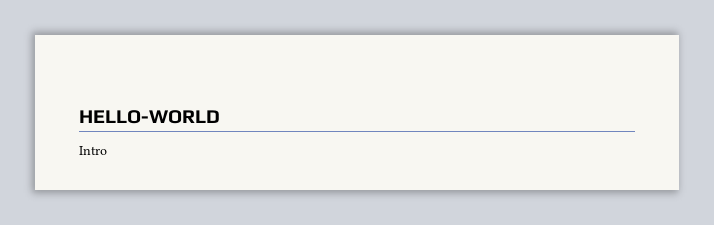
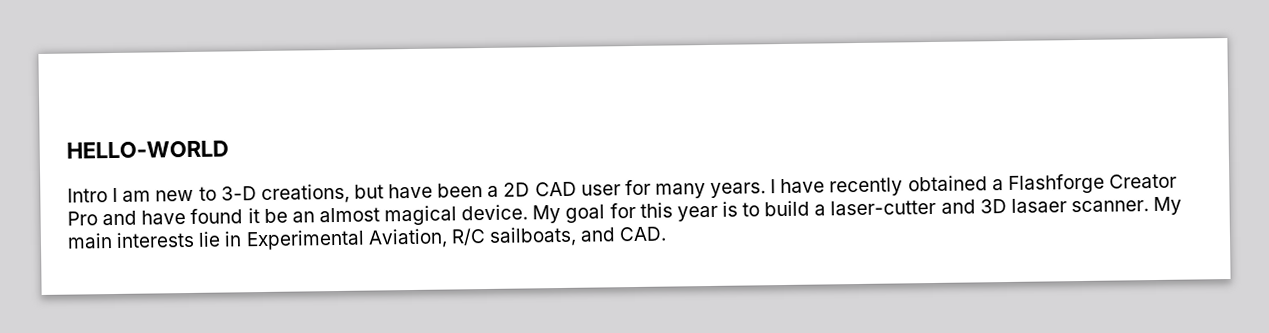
(107, 150) none -> [112,173,1177,205] [67,196,1183,226] [67,226,667,251] I am new to 3-D creations, but have been a 2D CAD user for many years. I have recently obtained a Flashforge Creator Pro and have found it be an almost magical device. My goal for this year is to build a laser-cutter and 3D lasaer scanner. My main interests lie in Experimental Aviation, R/C sailboats, and CAD.

